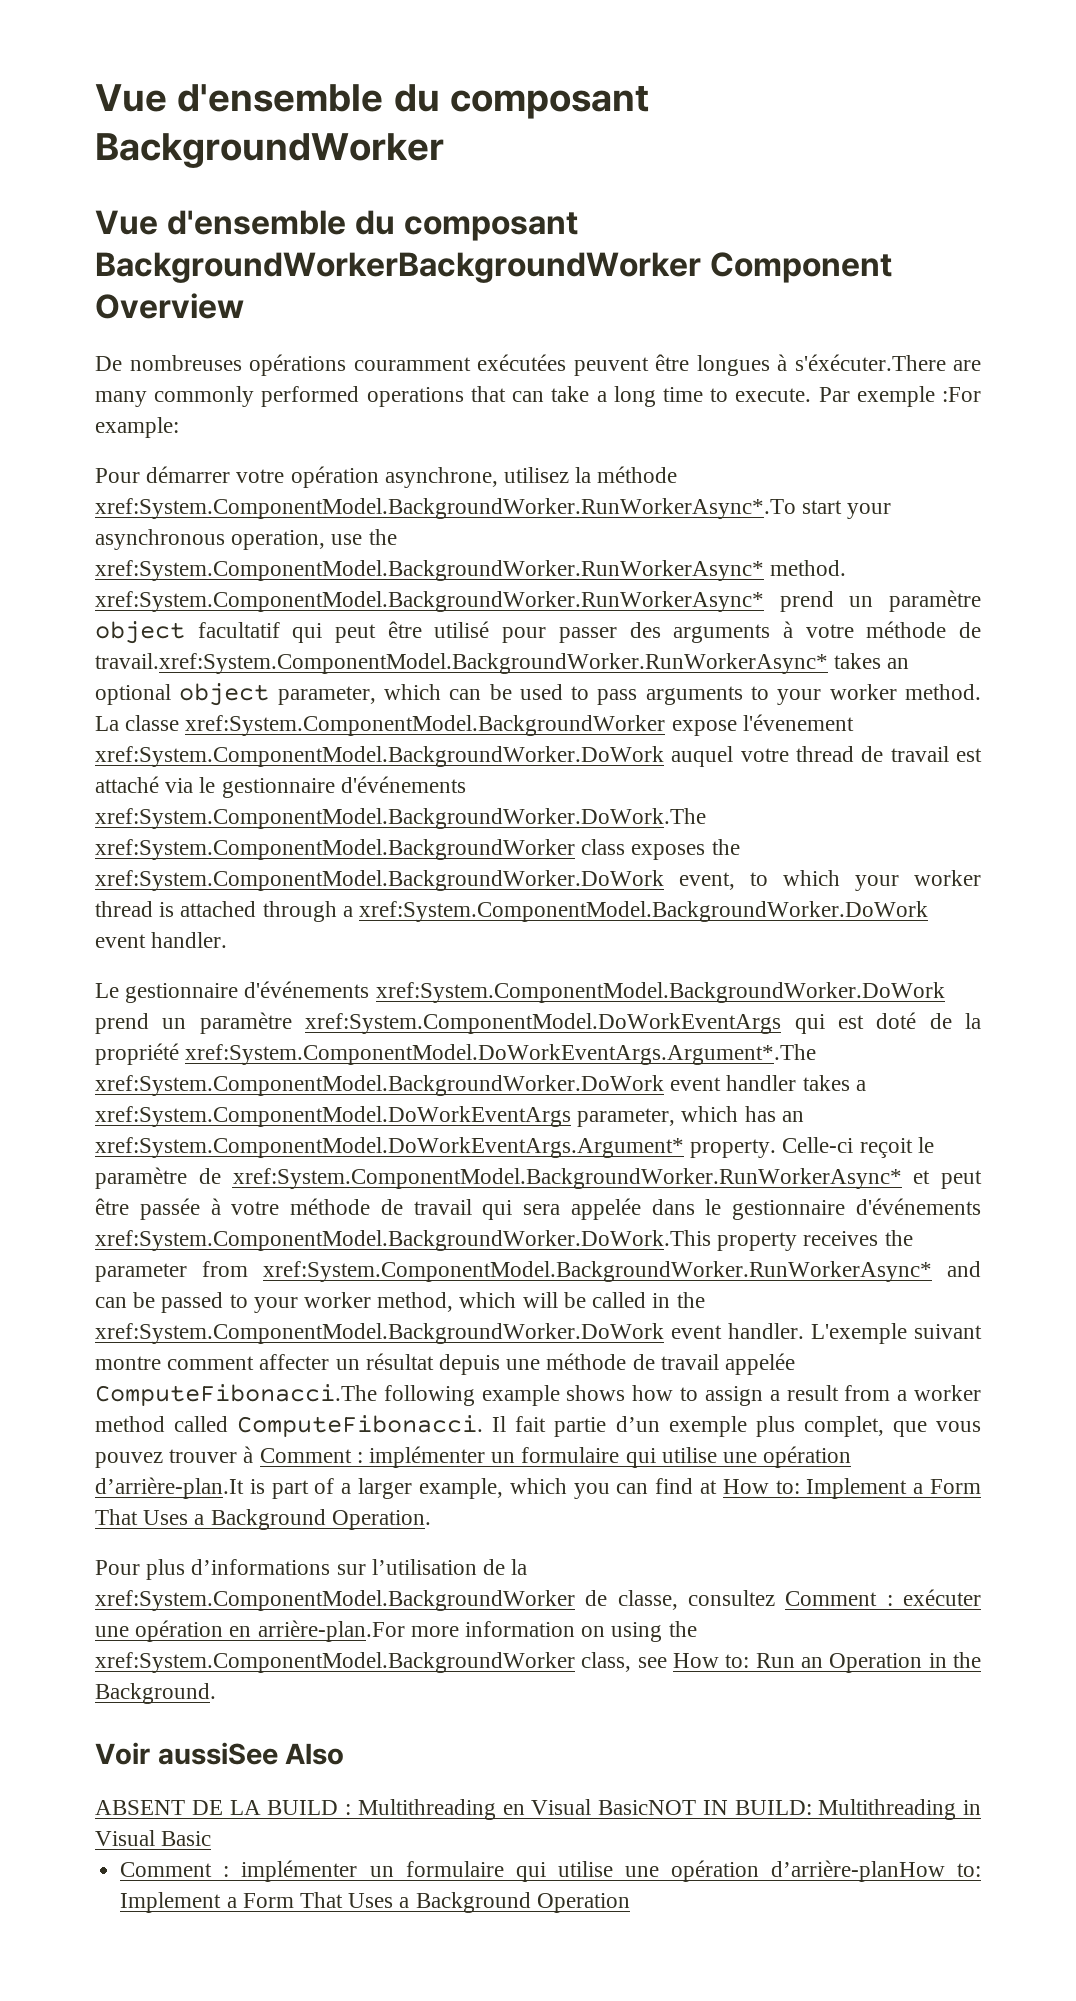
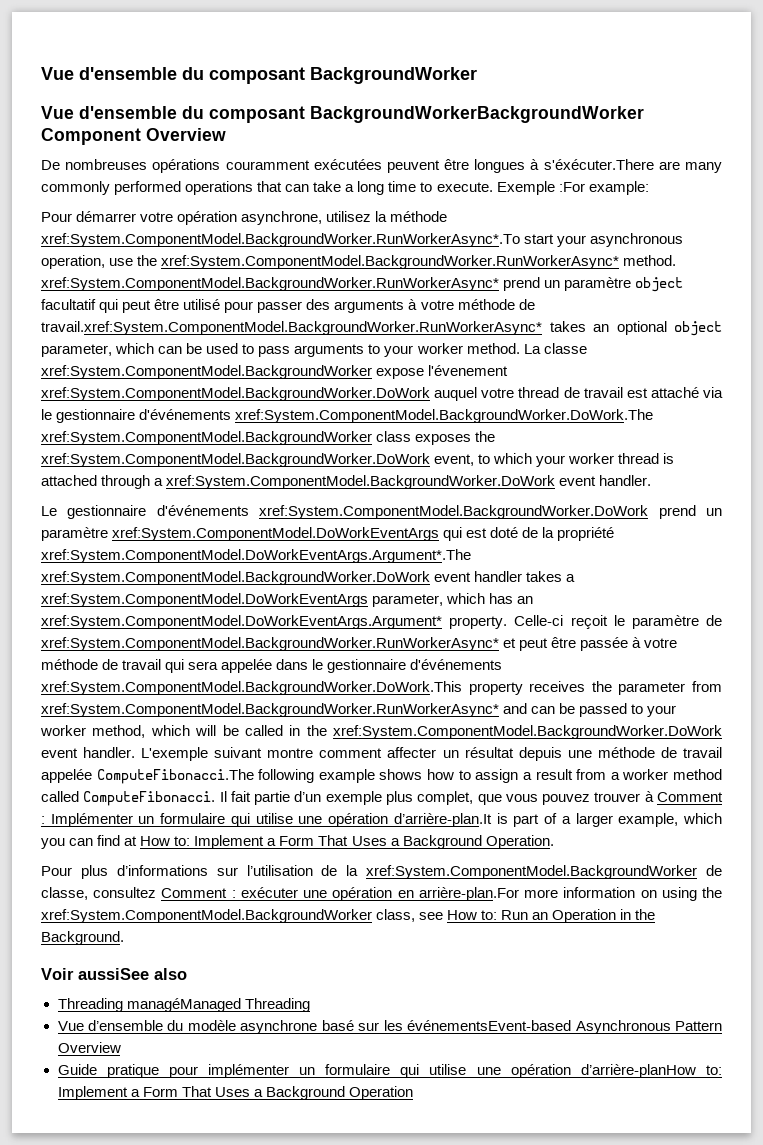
[818,386,935,407] Par exemple -> [496,181,555,195] Exemple
[369,1446,486,1468] implémenter -> [50,813,133,827] Implémenter
[285,1743,345,1765] [95,1799,981,1820] [95,1830,212,1846] [120,1862,230,1877] Also // ABSENT DE LA BUILD : Multithreading en Visual BasicNOT IN BUILD: Multithreading in Visual Basic // Comment : -> [154,968,187,980] [57,998,310,1012] [57,1020,722,1034] [57,1042,121,1053] [57,1064,198,1078] also // Threading managéManaged Threading // Vue d’ensemble du modèle asynchrone basé sur les événementsEvent-based Asynchronous Pattern Overview // Guide pratique pour

